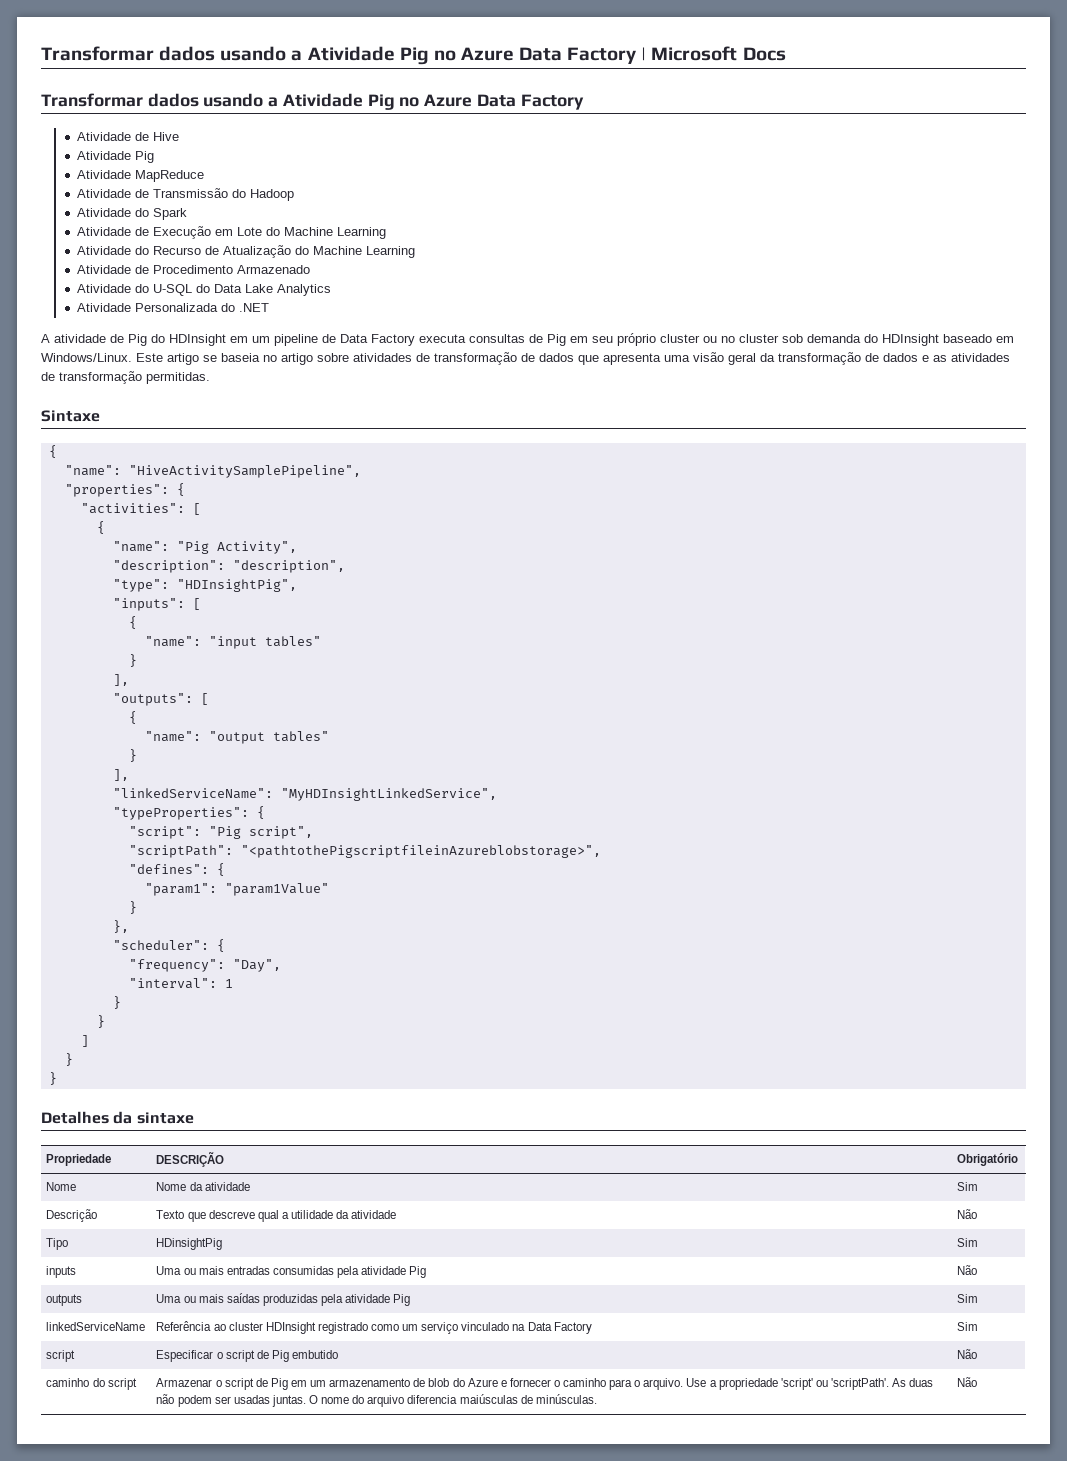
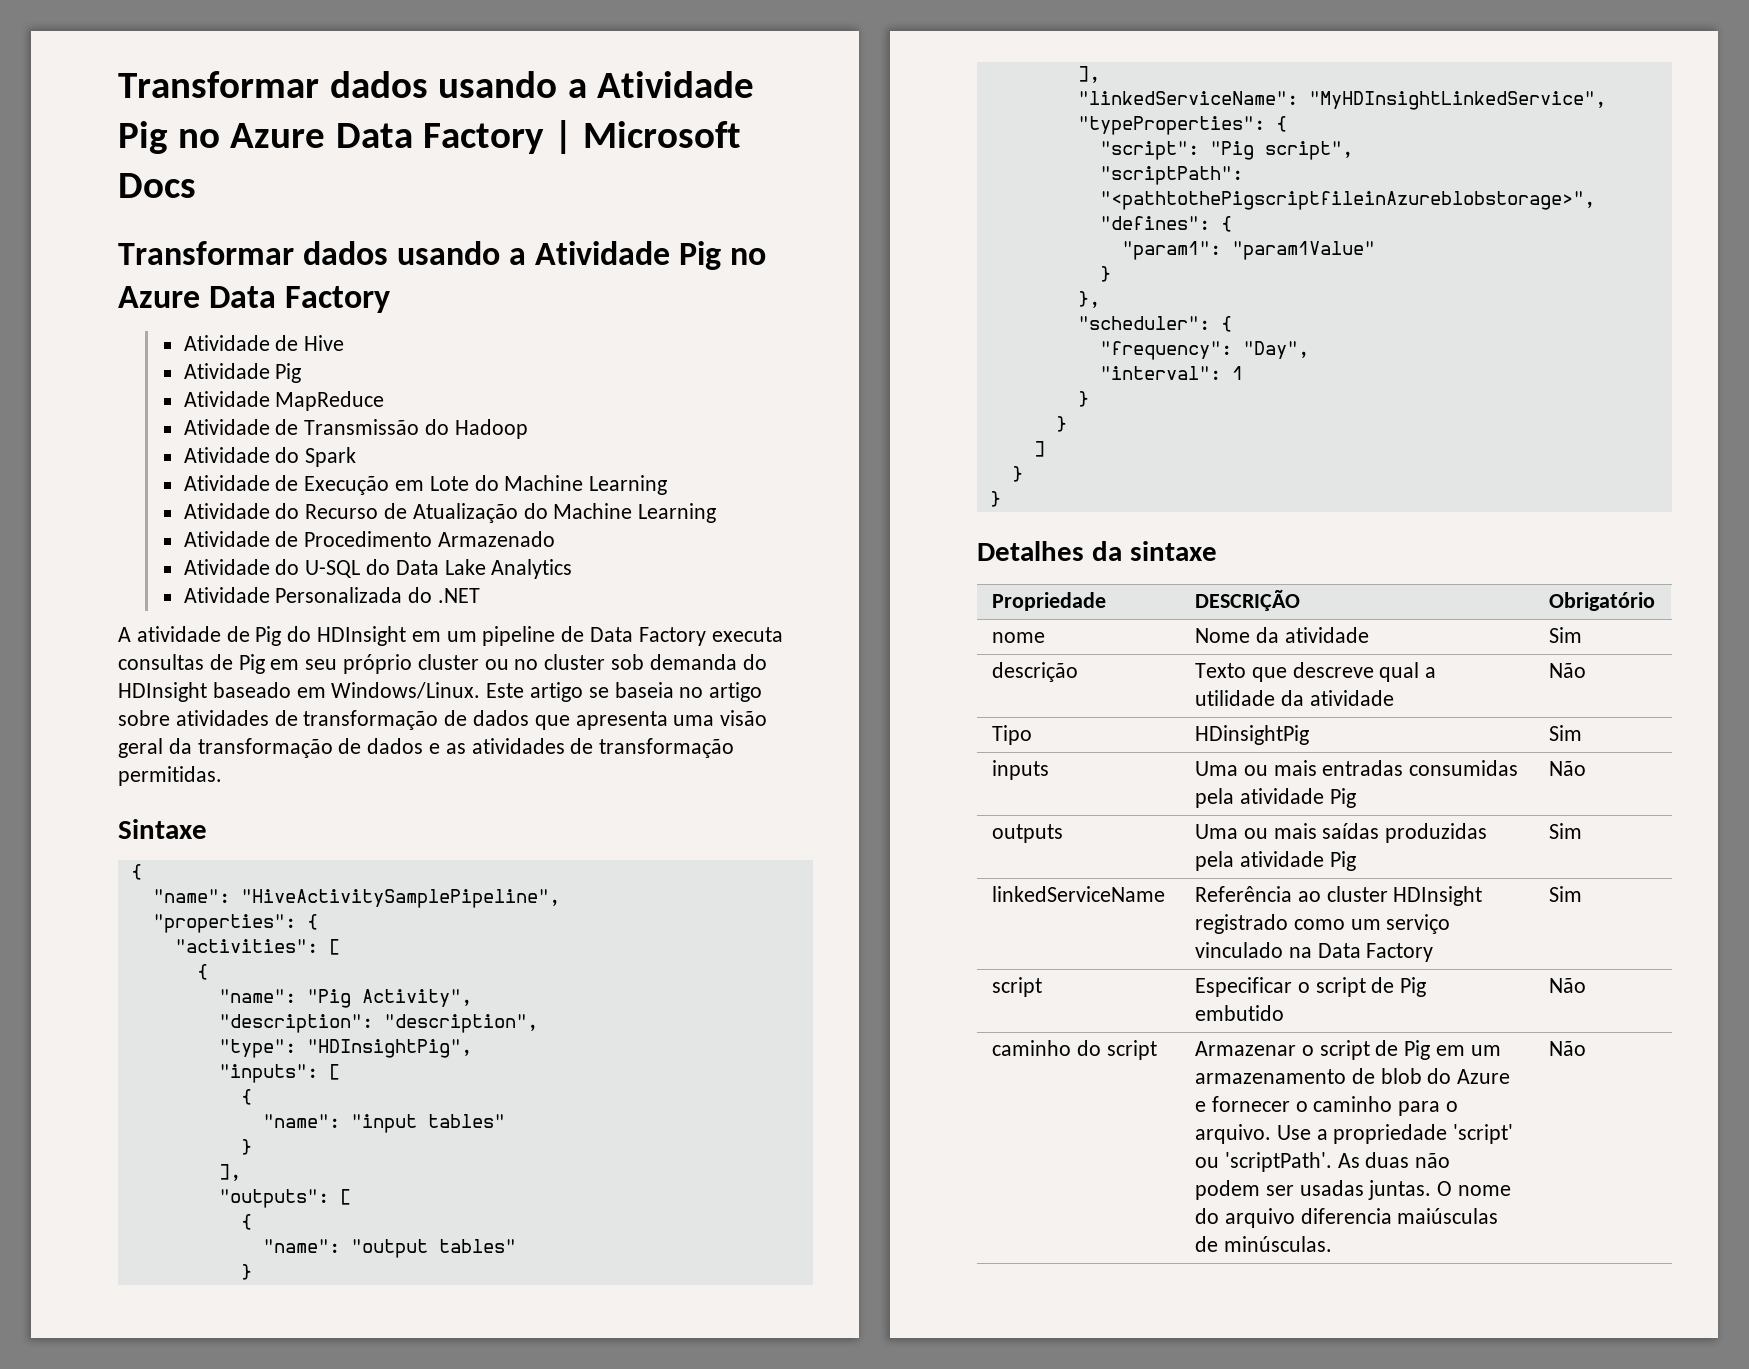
[46,1182,77,1191] Nome -> [991,632,1045,643] nome
[46,1209,98,1222] Descrição -> [991,662,1078,682] descrição

